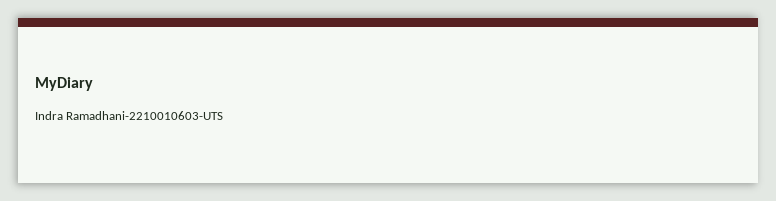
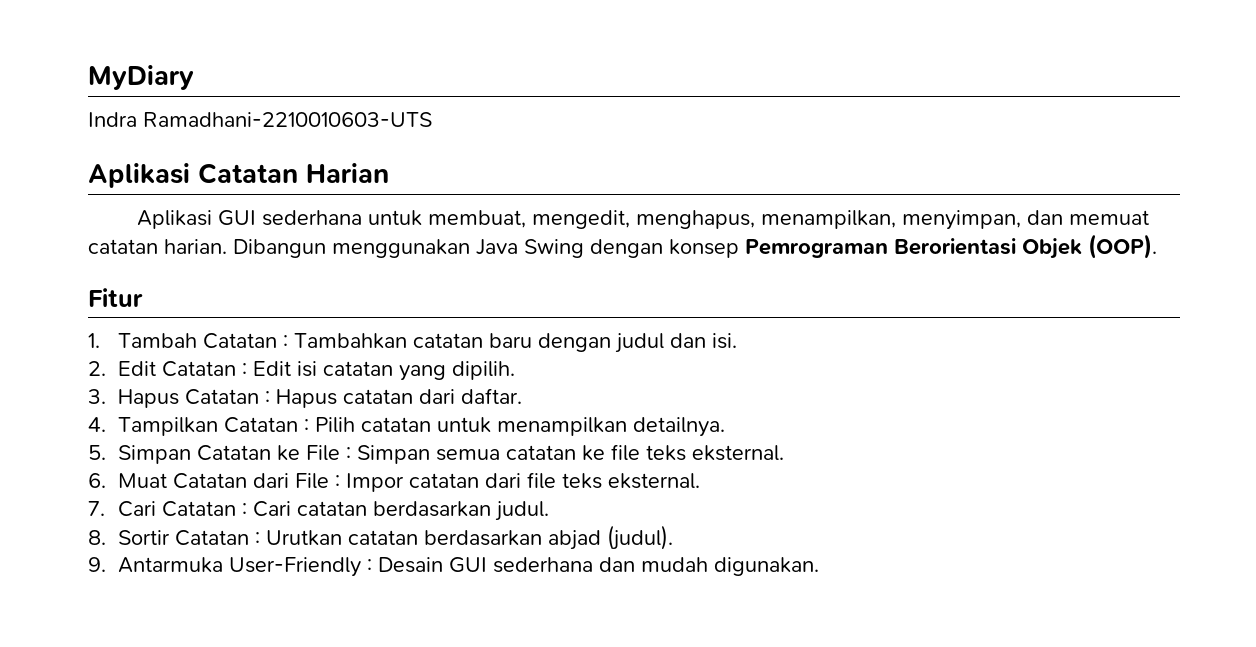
(224, 115) none -> [88,163,389,188] [136,210,1149,230] [88,234,1157,259] [88,288,143,307] [88,333,737,353] [88,361,515,381] [88,388,522,408] [88,417,725,437] [88,444,784,464] [88,472,700,492] [88,501,549,521] [88,525,673,550] [88,557,819,577] // Aplikasi Catatan Harian // Aplikasi GUI sederhana untuk membuat, mengedit, menghapus, menampilkan, menyimpan, dan memuat catatan harian. Dibangun menggunakan Java Swing dengan konsep Pemrograman Berorientasi Objek (OOP). // Fitur // 1. Tambah Catatan : Tambahkan catatan baru dengan judul dan isi. // 2. Edit Catatan : Edit isi catatan yang dipilih. // 3. Hapus Catatan : Hapus catatan dari daftar. // 4. Tampilkan Catatan : Pilih catatan untuk menampilkan detailnya. // 5. Simpan Catatan ke File : Simpan semua catatan ke file teks eksternal. // 6. Muat Catatan dari File : Impor catatan dari file teks eksternal. // 7. Cari Catatan : Cari catatan berdasarkan judul. // 8. Sortir Catatan : Urutkan catatan berdasarkan abjad (judul). // 9. Antarmuka User-Friendly : Desain GUI sederhana dan mudah digunakan.

